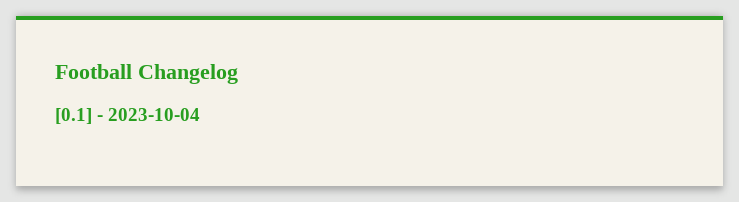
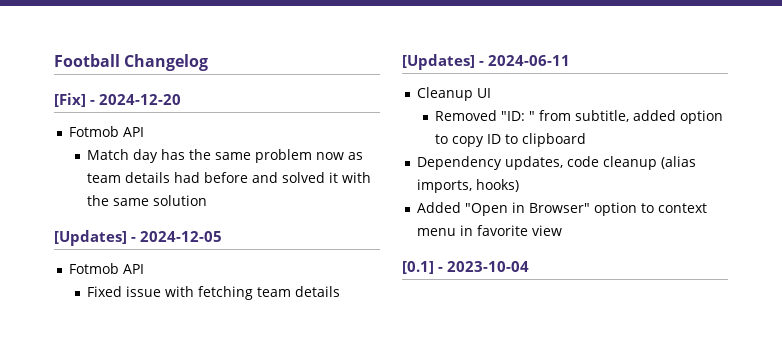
(238, 74) none -> [54,93,182,107] [68,126,144,137] [86,149,363,163] [86,172,371,183] [86,195,207,206] [54,230,223,246] [68,263,144,274] [86,286,340,300] [402,54,571,70] [416,87,491,101] [434,110,723,124] [434,133,586,147] [416,156,696,170] [416,179,519,193] [416,202,707,216] [416,225,562,236] // [Fix] - 2024-12-20 // Fotmob API // Match day has the same problem now as team details had before and solved it with the same solution // [Updates] - 2024-12-05 // Fotmob API // Fixed issue with fetching team details // [Updates] - 2024-06-11 // Cleanup UI // Removed "ID: " from subtitle, added option to copy ID to clipboard // Dependency updates, code cleanup (alias imports, hooks) // Added "Open in Browser" option to context menu in favorite view

